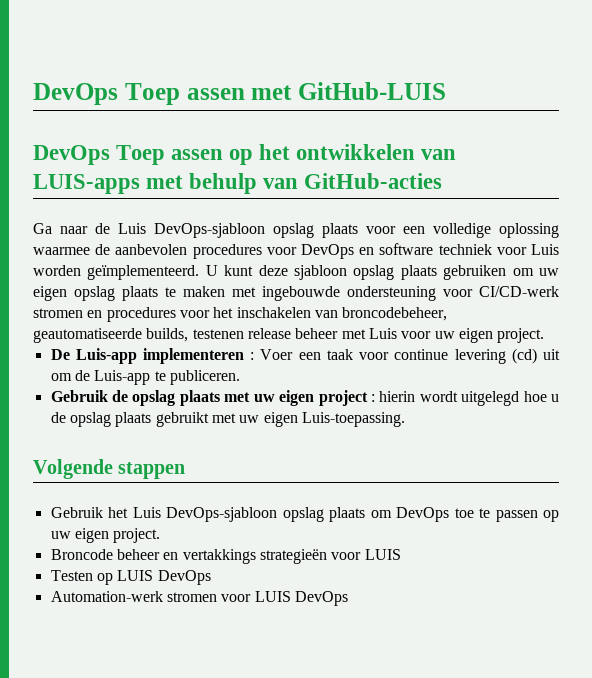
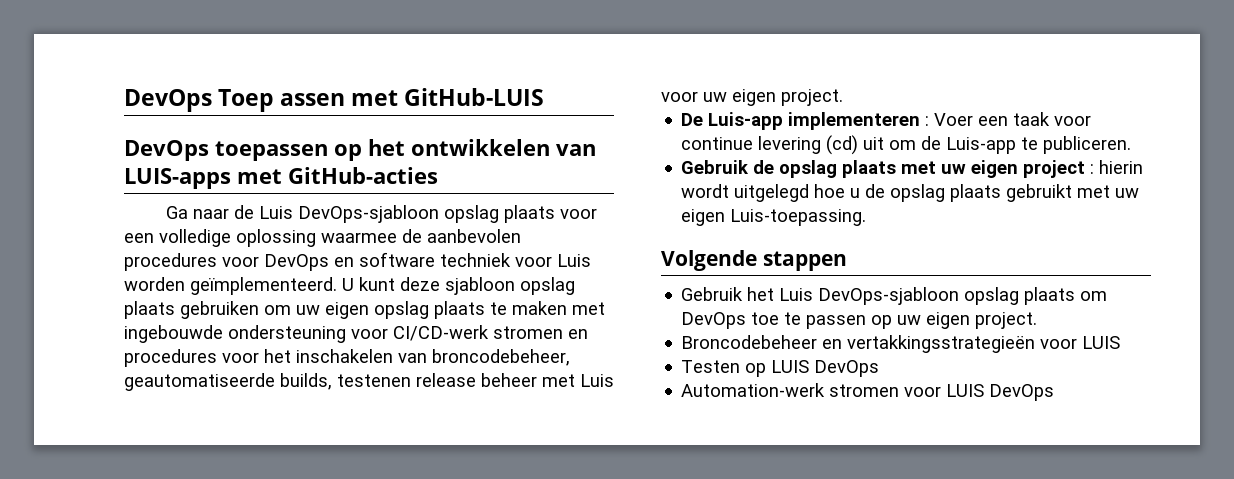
[116,145,224,165] Toep assen -> [215,141,328,161] toepassen
[189,173,299,194] behulp van -> (282, 176) none
[50,549,327,564] Broncode beheer en vertakkings strategieën -> [681,335,1036,353] Broncodebeheer en vertakkingsstrategieën

